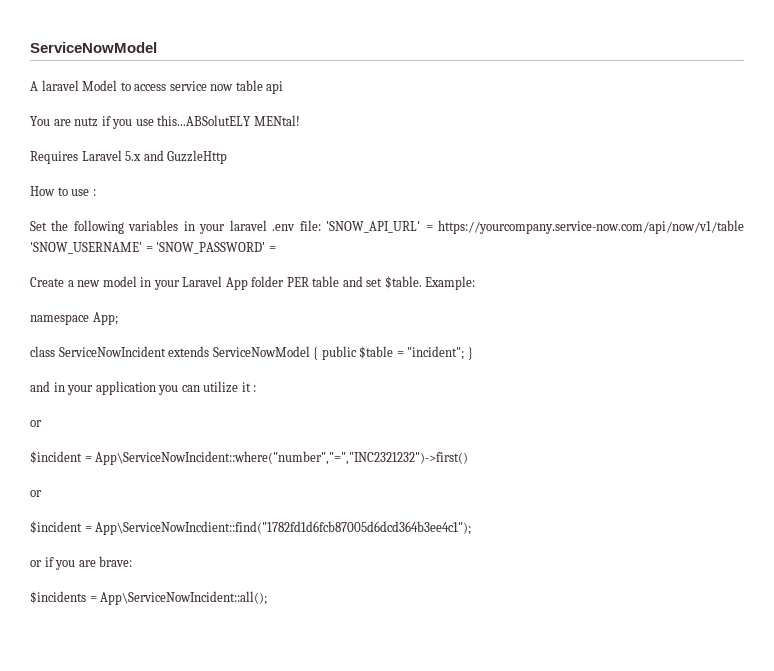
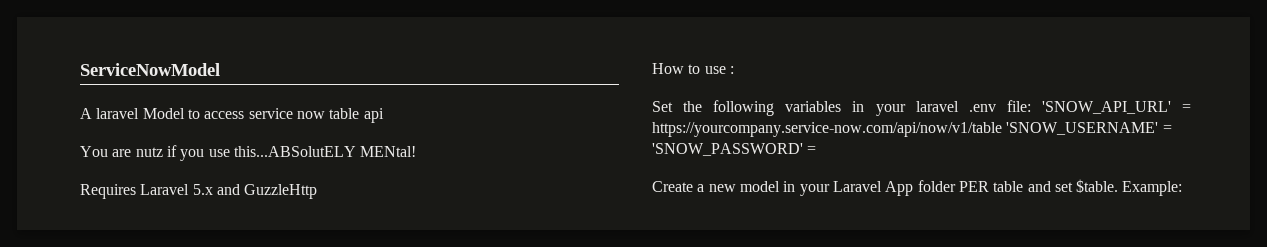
[30,312,118,325] [30,346,473,360] [30,381,257,395] [30,420,42,427] [30,451,469,465] [30,490,42,497] [30,521,472,535] [30,556,133,570] [30,591,268,605] // namespace App; // class ServiceNowIncident extends ServiceNowModel { public $table = "incident"; } // and in your application you can utilize it : // or // $incident = App\ServiceNowIncident::where("number","=","INC2321232")->first() // or // $incident = App\ServiceNowIncdient::find("1782fd1d6fcb87005d6dcd364b3ee4c1"); // or if you are brave: // $incidents = App\ServiceNowIncident::all(); -> (1183, 188) none

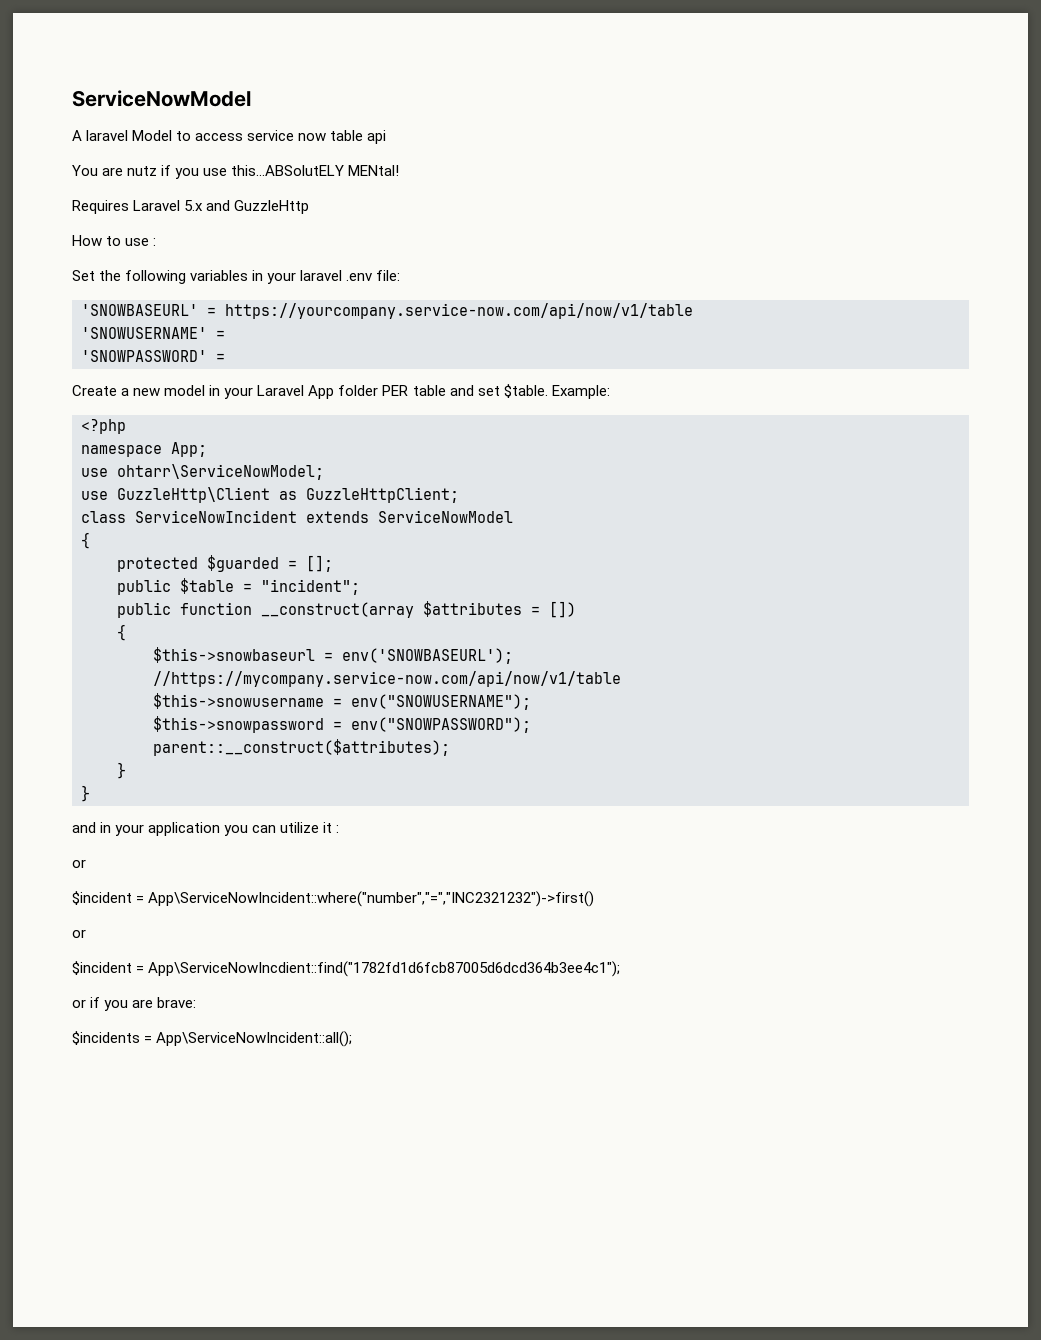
[1041,101,1171,114] 'SNOW_API_URL' -> [81,304,198,316] // 'SNOWBASEURL'
[1006,122,1172,135] [652,143,803,156] 'SNOW_USERNAME' = 'SNOW_PASSWORD' -> [81,327,225,339] [81,350,207,362] // 'SNOWUSERNAME' = // 'SNOWPASSWORD'
(1183, 188) none -> [81,419,126,434] [81,442,207,457] [81,464,324,480] [81,487,459,503] [81,510,513,523] [81,532,90,549] [117,555,333,572] [117,578,360,595] [117,601,576,618] [117,624,126,641] [153,647,513,664] [153,671,621,687] [153,693,531,710] [153,716,531,733] [153,739,450,756] [117,762,126,779] [81,785,90,802] [72,822,340,836] [72,859,86,868] [72,891,595,907] [72,929,86,938] [72,961,621,977] [72,997,197,1011] [72,1031,353,1047] // <?php // namespace App; // use ohtarr\ServiceNowModel; // use GuzzleHttp\Client as GuzzleHttpClient; // class ServiceNowIncident extends ServiceNowModel // { // protected $guarded = []; // public $table = "incident"; // public function __construct(array $attributes = []) // { // $this->snowbaseurl = env('SNOWBASEURL'); //https://mycompany.service-now.com/api/now/v1/table // $this->snowusername = env("SNOWUSERNAME"); // $this->snowpassword = env("SNOWPASSWORD"); // parent::__construct($attributes); // } // } // and in your application you can utilize it : // or // $incident = App\ServiceNowIncident::where("number","=","INC2321232")->first() // or // $incident = App\ServiceNowIncdient::find("1782fd1d6fcb87005d6dcd364b3ee4c1"); // or if you are brave: // $incidents = App\ServiceNowIncident::all();

